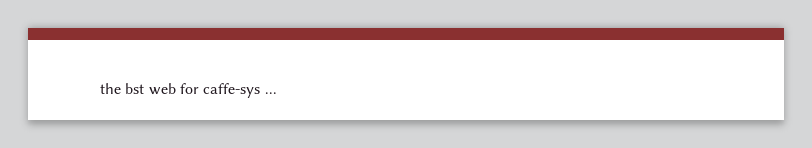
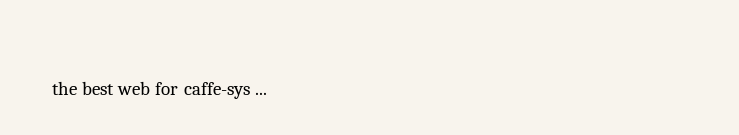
[125,83,145,94] bst -> [82,81,115,95] best

